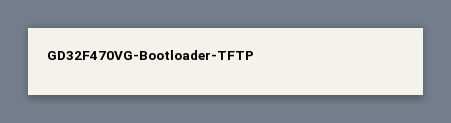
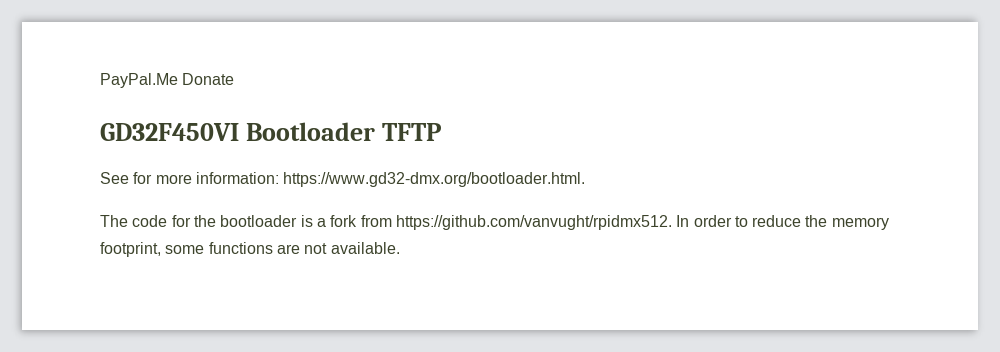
[47,50,254,60] GD32F470VG-Bootloader-TFTP -> [100,73,235,88] [100,122,441,141] [100,172,586,187] [100,215,889,230] [100,242,400,257] PayPal.Me Donate // GD32F450VI Bootloader TFTP // See for more information: https://www.gd32-dmx.org/bootloader.html. // The code for the bootloader is a fork from https://github.com/vanvught/rpidmx512. In order to reduce the memory footprint, some functions are not available.

